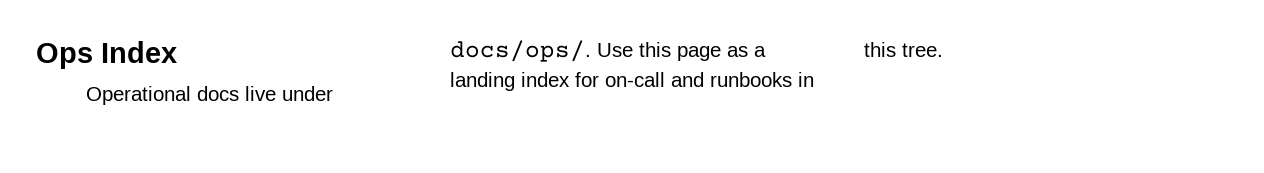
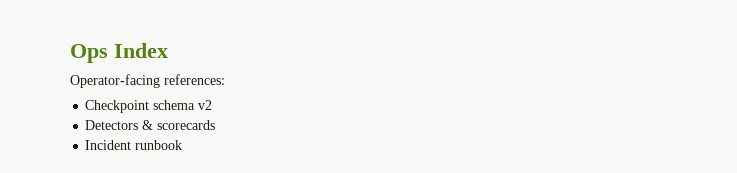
[86,86,334,105] [450,40,766,62] [450,72,814,91] [864,42,943,57] Operational docs live under docs/ops/. Use this page as a landing index for on-call and runbooks in this tree. -> [70,74,225,88] [85,100,213,113] [85,120,216,130] [85,140,183,150] Operator-facing references: // Checkpoint schema v2 // Detectors & scorecards // Incident runbook

